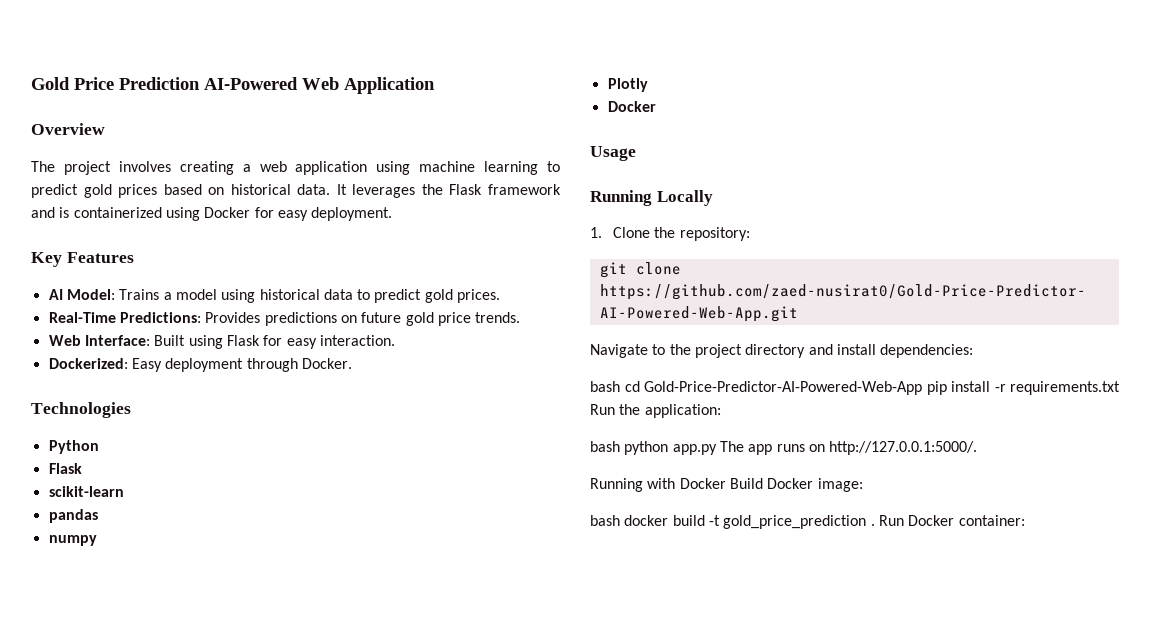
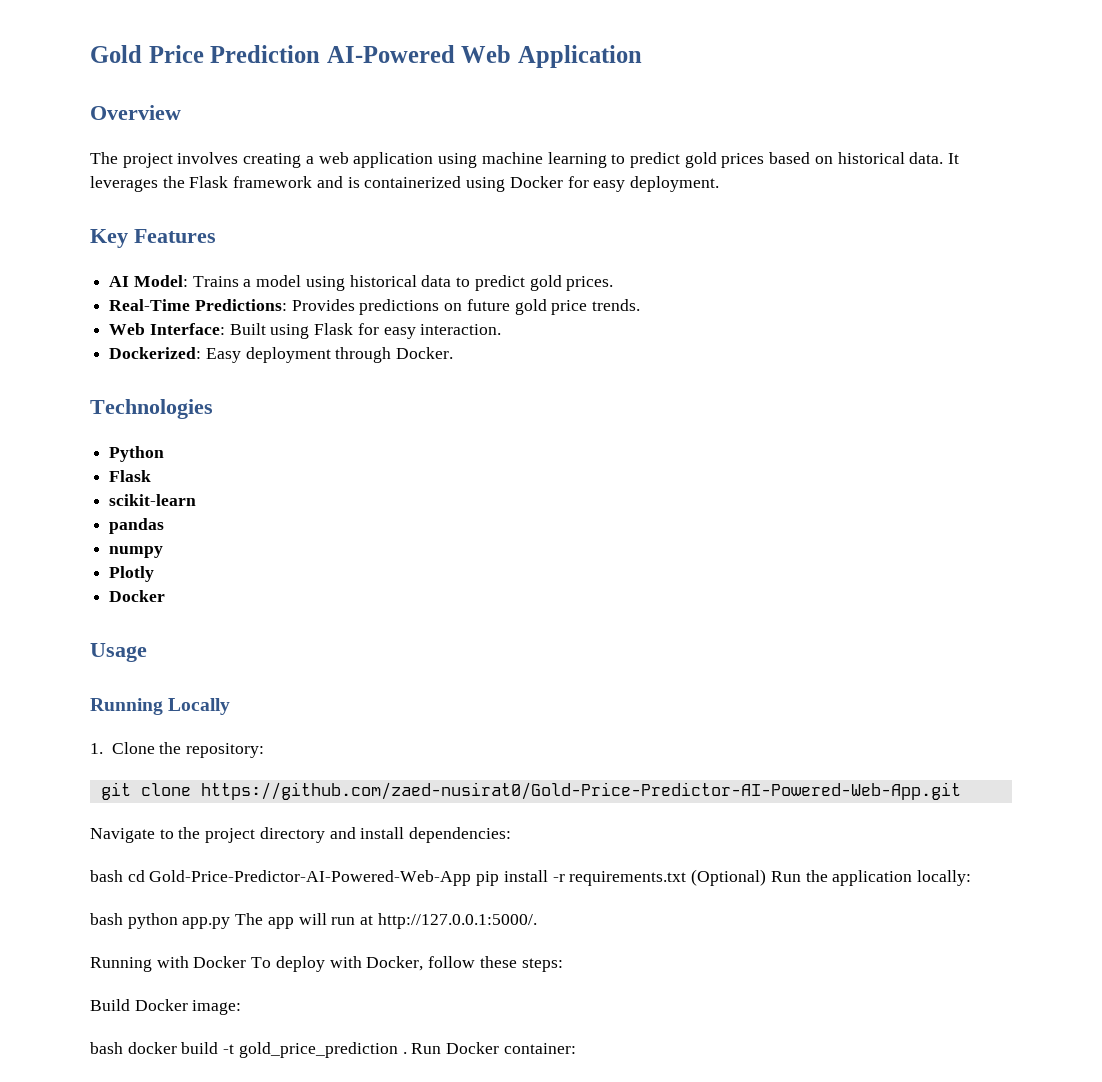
(1120, 388) none -> [691,869,767,886] (Optional)
[644,404,721,418] application: -> [832,870,971,886] application locally:
[776,444,825,452] runs on -> [298,913,374,925] will run at
(726, 483) none -> [251,956,563,972] To deploy with Docker, follow these steps: //

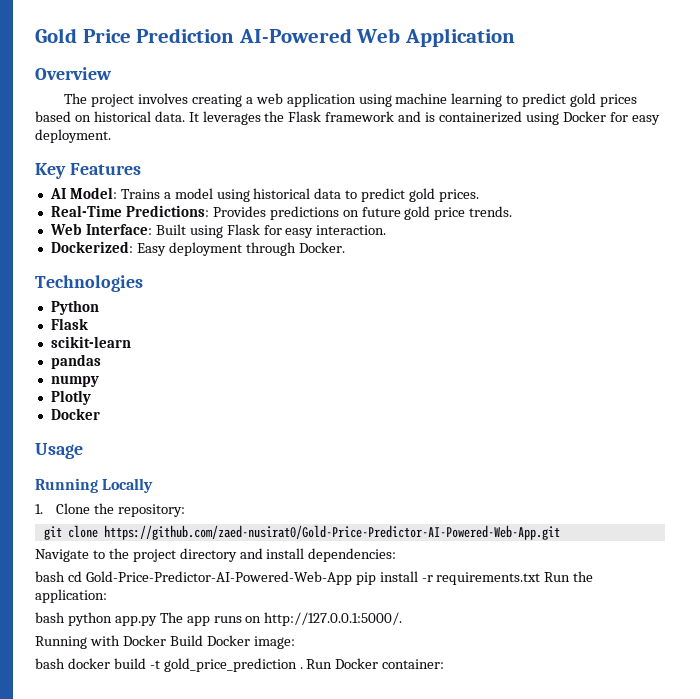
[691,869,767,886] (Optional) -> (541, 578) none
[832,870,971,886] application locally: -> [35,589,107,603] application:
[298,913,374,925] will run at -> [213,616,262,623] runs on
[251,956,563,972] To deploy with Docker, follow these steps: // -> (166, 640) none

